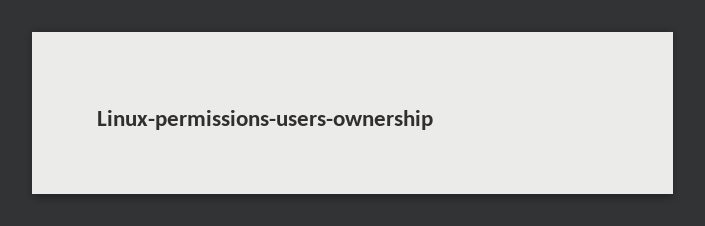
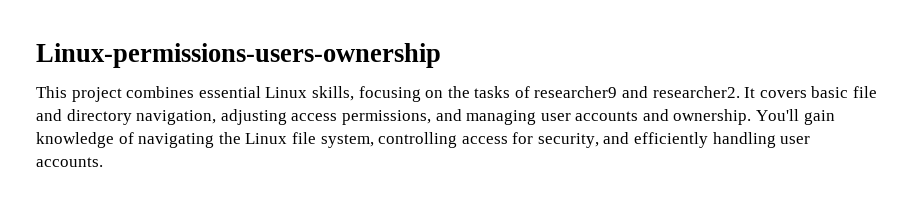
(433, 120) none -> [36,86,878,102] [36,109,835,125] [36,132,811,148] [36,157,103,167] // This project combines essential Linux skills, focusing on the tasks of researcher9 and researcher2. It covers basic file and directory navigation, adjusting access permissions, and managing user accounts and ownership. You'll gain knowledge of navigating the Linux file system, controlling access for security, and efficiently handling user accounts.

